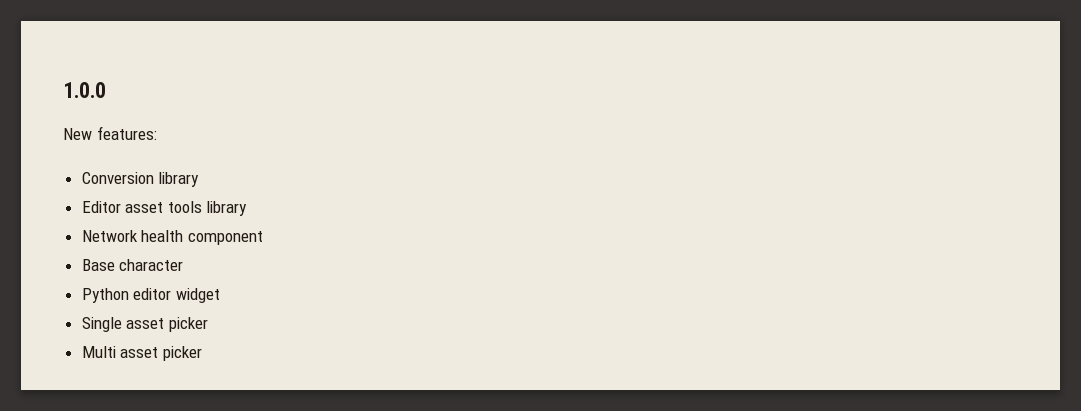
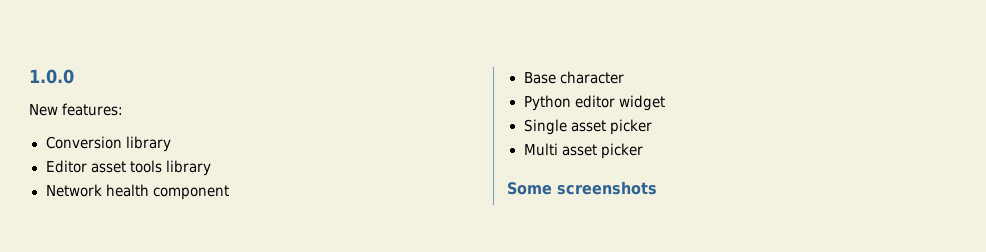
(202, 353) none -> [507,181,657,195] // Some screenshots

